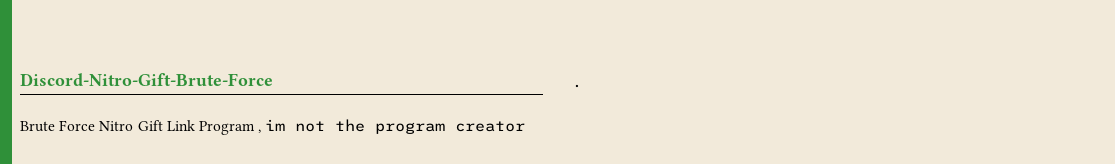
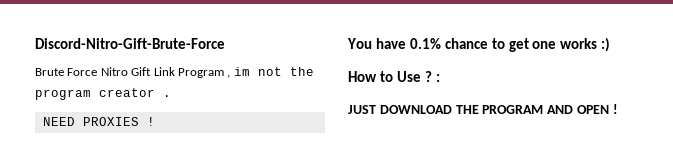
(582, 86) none -> [42,117,155,126] [347,37,611,52] [348,71,440,82] [348,104,618,114] // NEED PROXIES ! // You have 0.1% chance to get one works :) // How to Use ? : // JUST DOWNLOAD THE PROGRAM AND OPEN !

